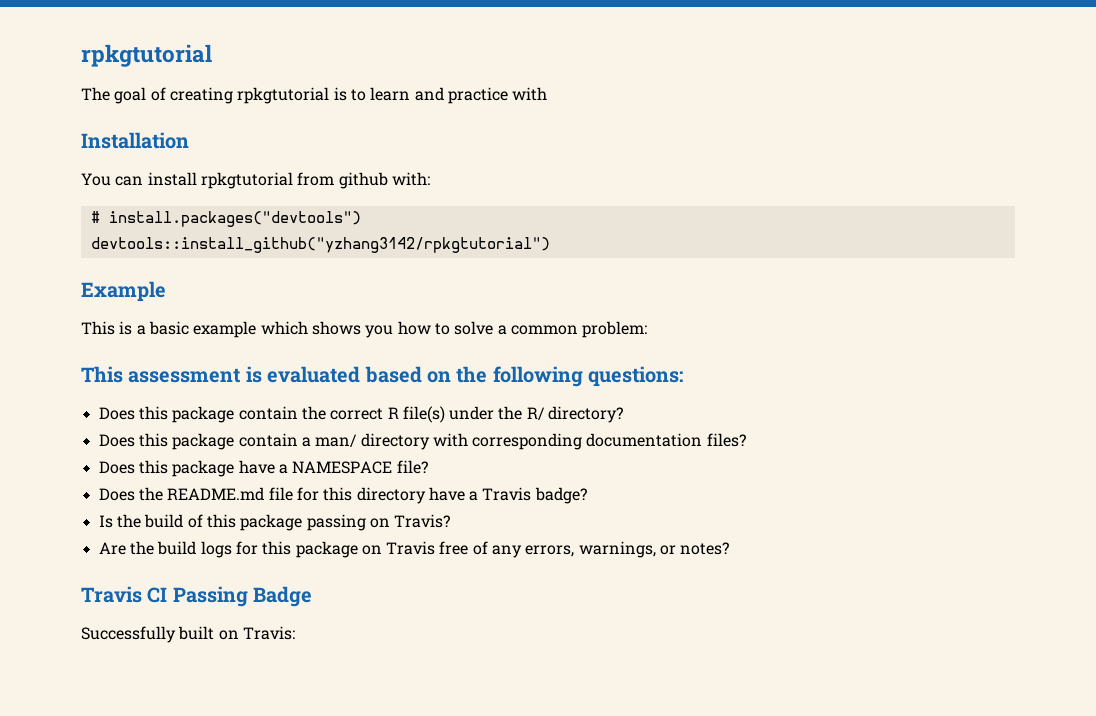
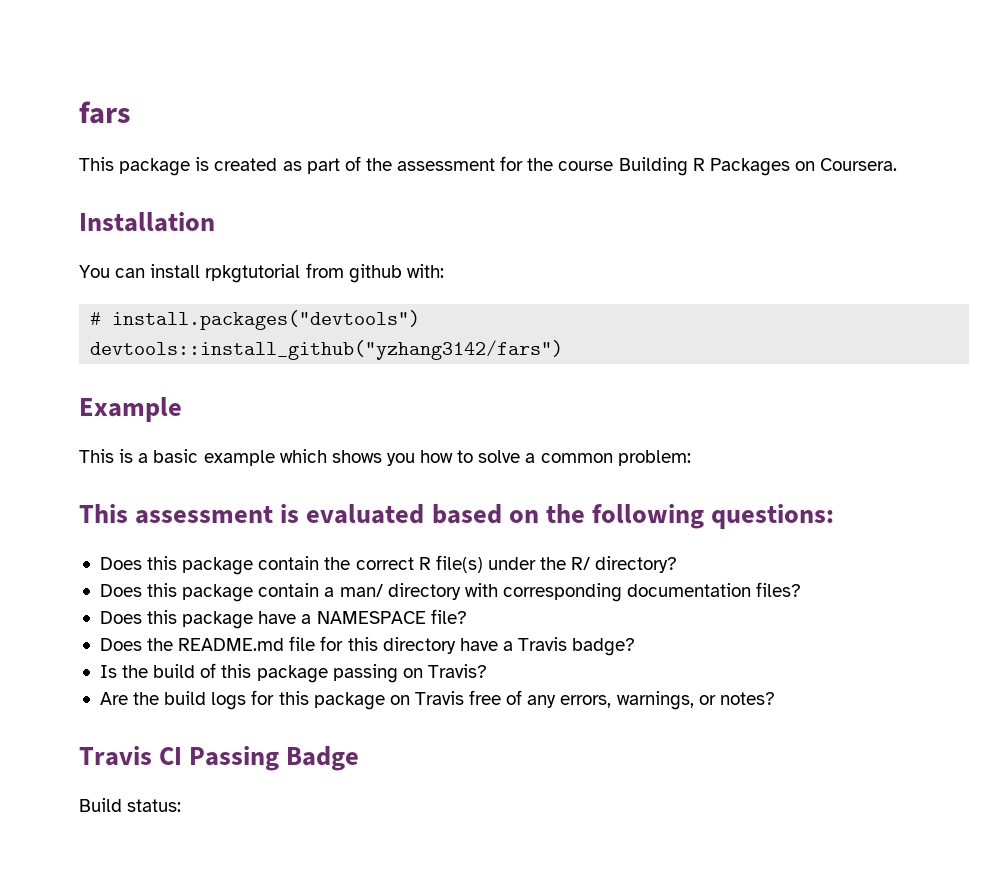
[81,44,212,67] [81,87,548,104] rpkgtutorial // The goal of creating rpkgtutorial is to learn and practice with -> [79,101,131,124] [79,156,898,176] fars // This package is created as part of the assessment for the course Building R Packages on Coursera.
[90,237,550,253] devtools::install_github("yzhang3142/rpkgtutorial") -> [90,340,564,360] devtools::install_github("yzhang3142/fars")
[81,626,295,643] Successfully built on Travis: -> [79,798,182,812] Build status:

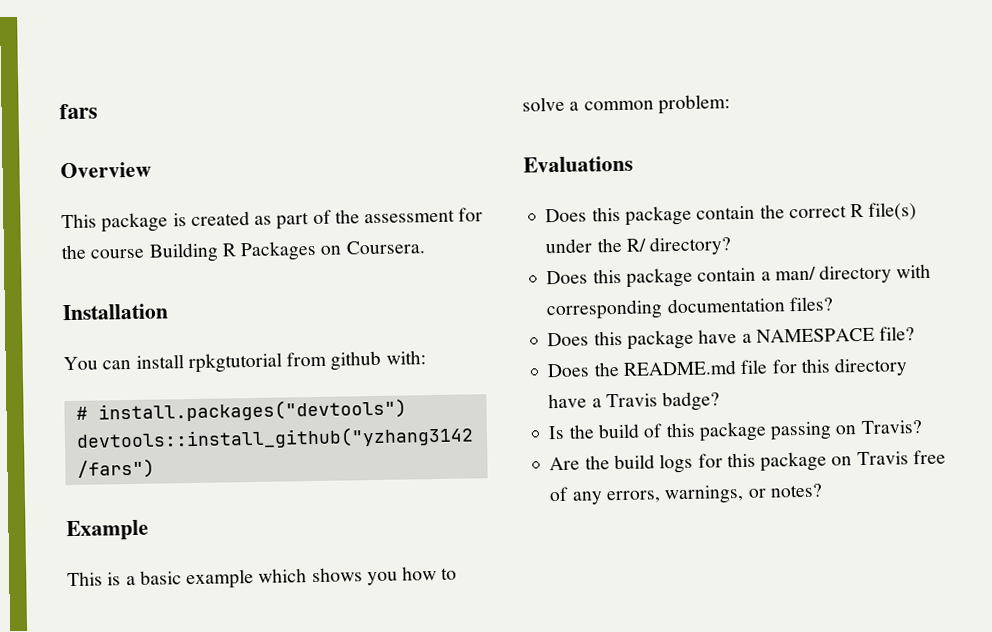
(131, 112) none -> [60,161,152,179] // Overview
[79,504,835,529] This assessment is evaluated based on the following questions: -> [523,155,633,173] Evaluations
[79,746,360,771] [79,798,182,812] // Travis CI Passing Badge // Build status: -> (823, 490) none

